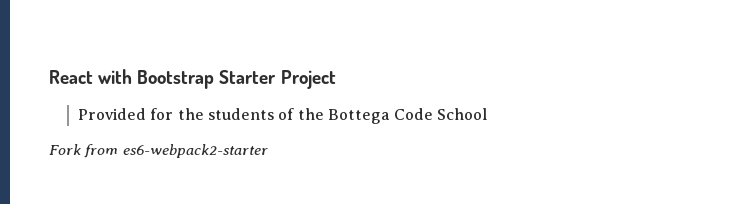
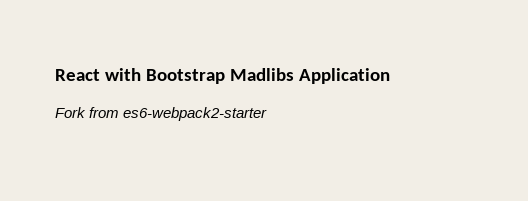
[219,70,336,89] [77,108,488,124] Starter Project // Provided for the students of the Bottega Code School -> [229,68,390,84] Madlibs Application

